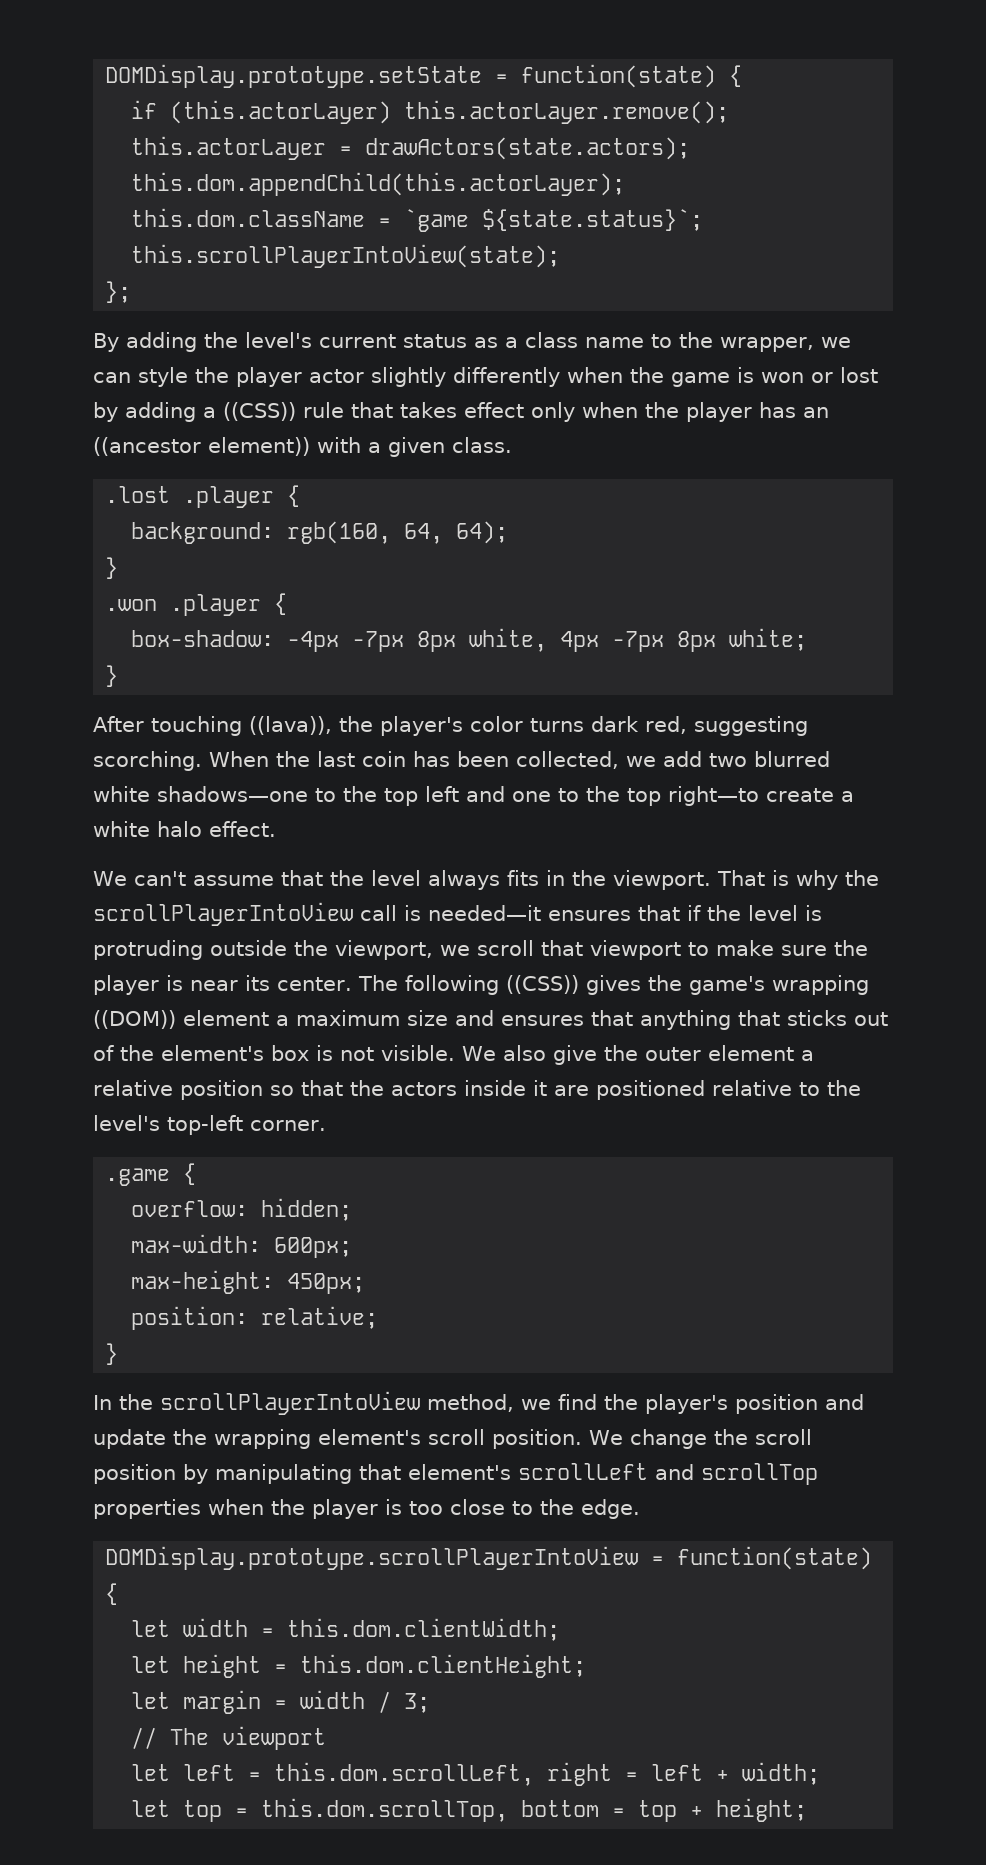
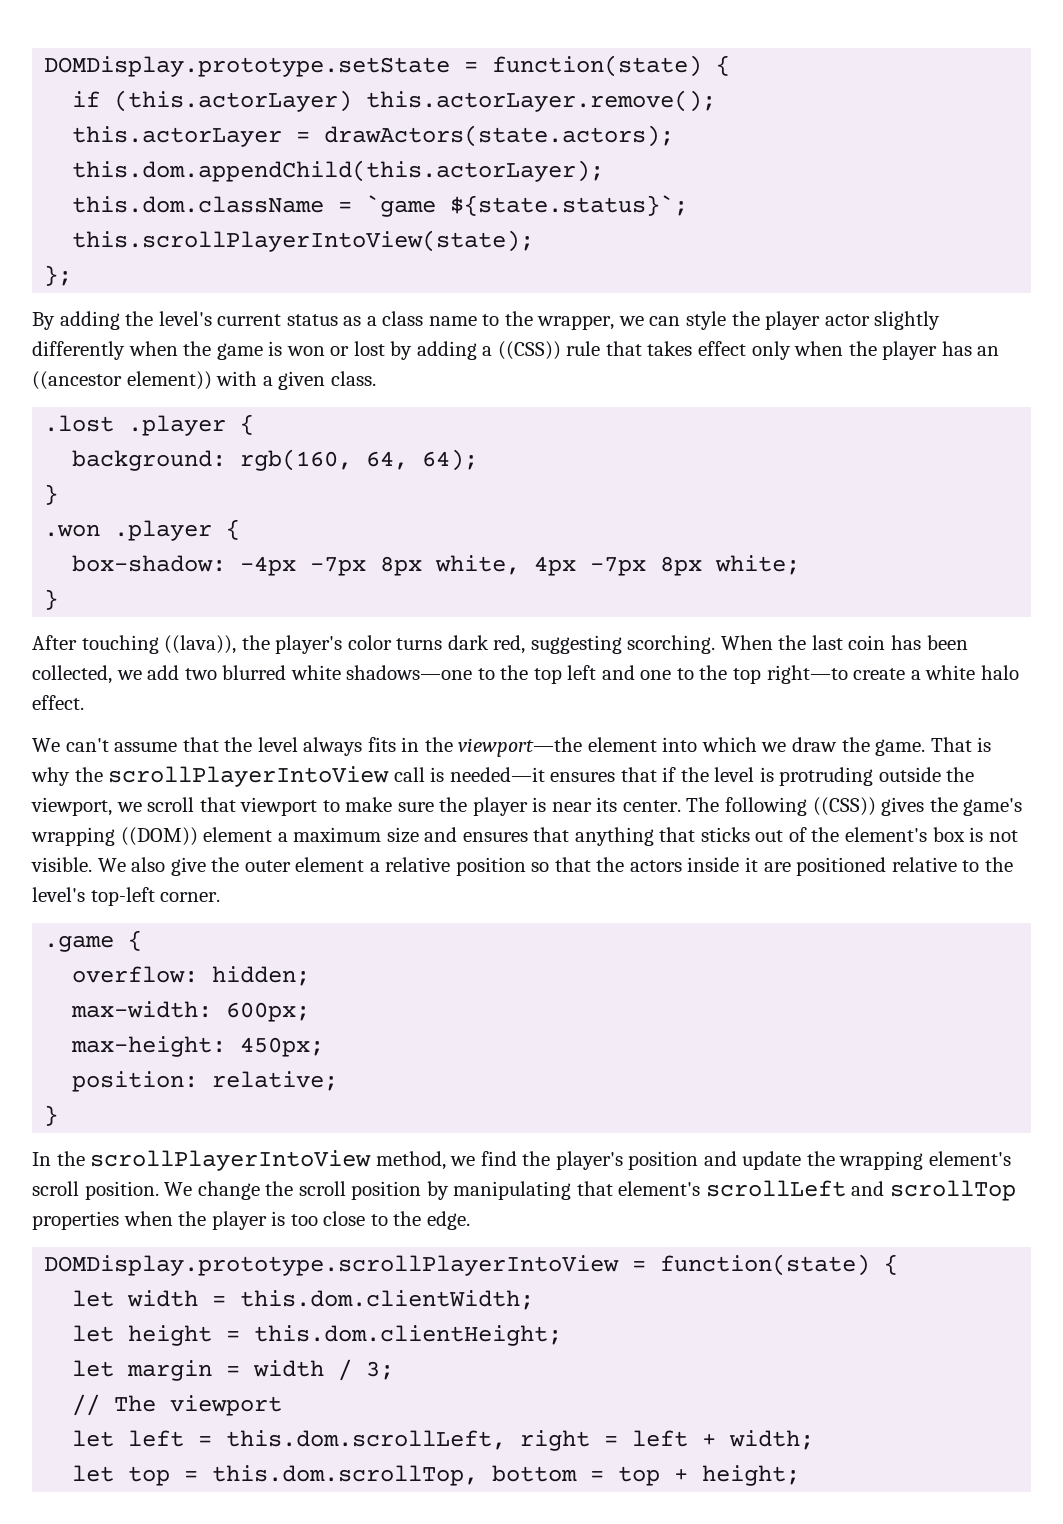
[612,870,711,890] viewport. -> [458,737,926,757] viewport—the element into which we draw the game.

